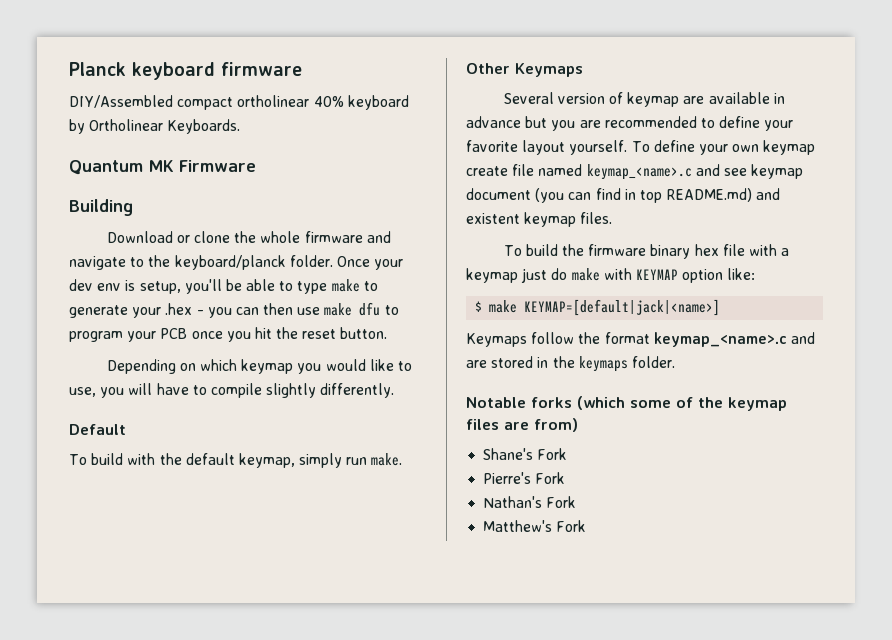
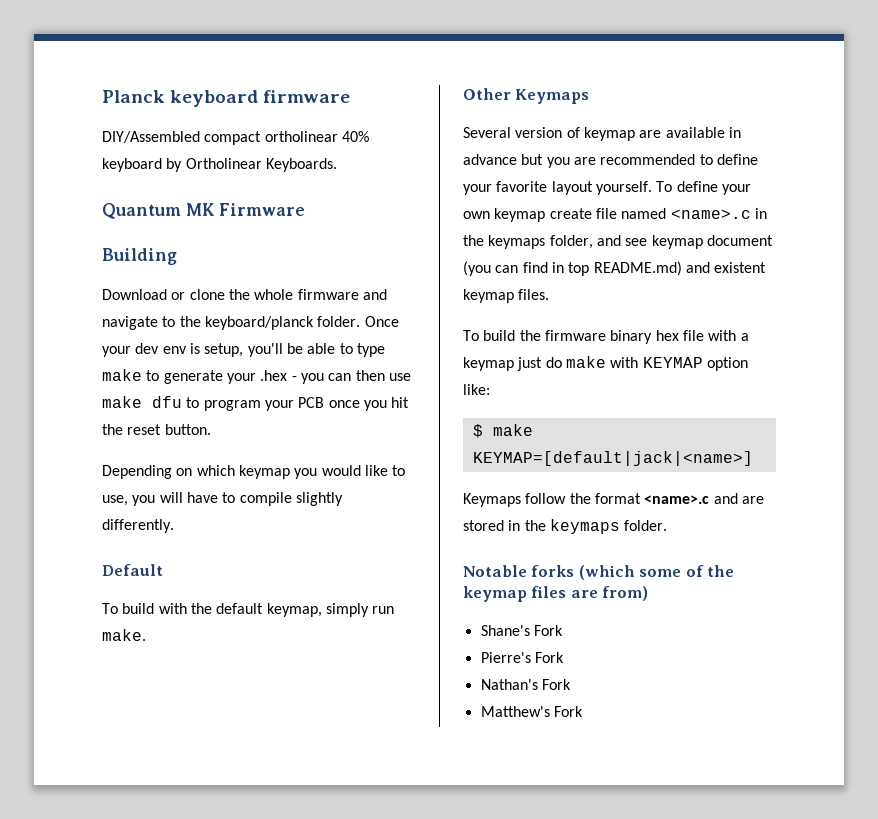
[586,164,692,180] keymap_<name>.c -> [670,208,767,219] [463,235,593,249] <name>.c in the keymaps folder,
[653,332,787,347] keymap_<name>.c -> [644,495,710,504] <name>.c

